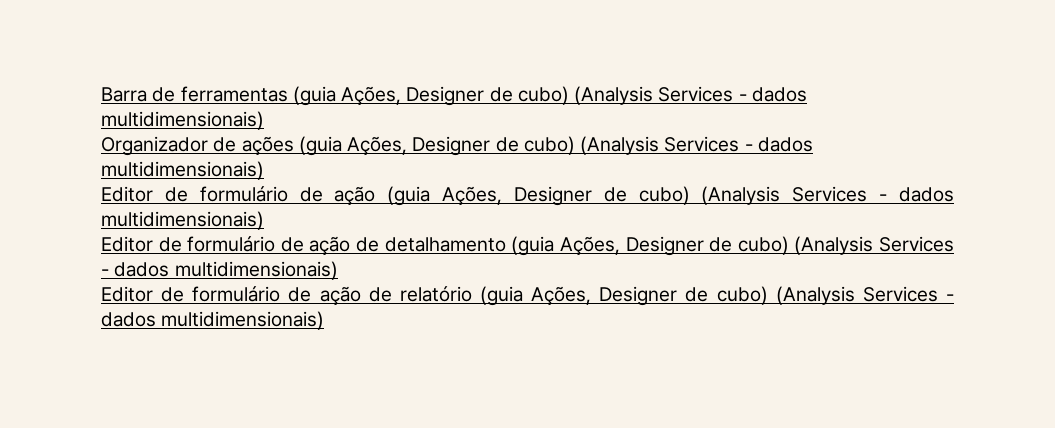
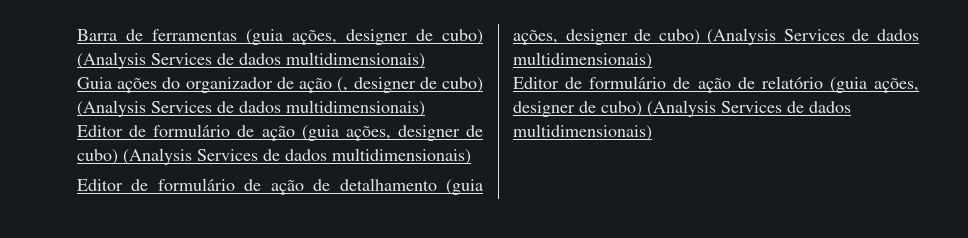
[341,86,807,106] [101,111,264,130] [101,136,753,156] Ações, Designer de cubo) (Analysis Services - dados multidimensionais) // Organizador de ações (guia Ações, Designer de cubo) (Analysis Services - -> [292,29,483,45] [77,52,425,69] [77,77,484,93] [77,100,234,117] ações, designer de cubo) (Analysis Services de dados multidimensionais) // Guia ações do organizador de ação (, designer de cubo) (Analysis Services de
[442,186,888,206] Ações, Designer de cubo) (Analysis Services - -> [345,125,483,141] [77,148,280,165] ações, designer de cubo) (Analysis Services de
[559,236,955,256] [101,269,109,276] Ações, Designer de cubo) (Analysis Services - -> [513,28,870,45] ações, designer de cubo) (Analysis Services de
[531,286,954,306] Ações, Designer de cubo) (Analysis Services - -> [874,78,919,93] [513,100,804,117] ações, designer de cubo) (Analysis Services de

